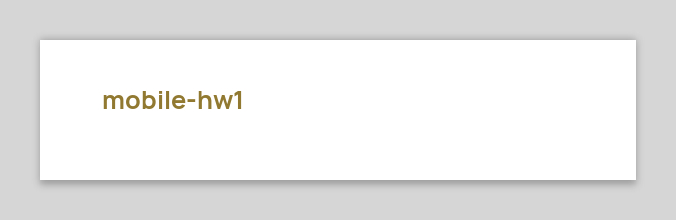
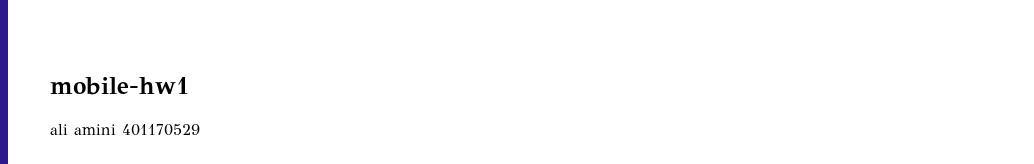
(244, 100) none -> [50,124,200,136] // ali amini 401170529

